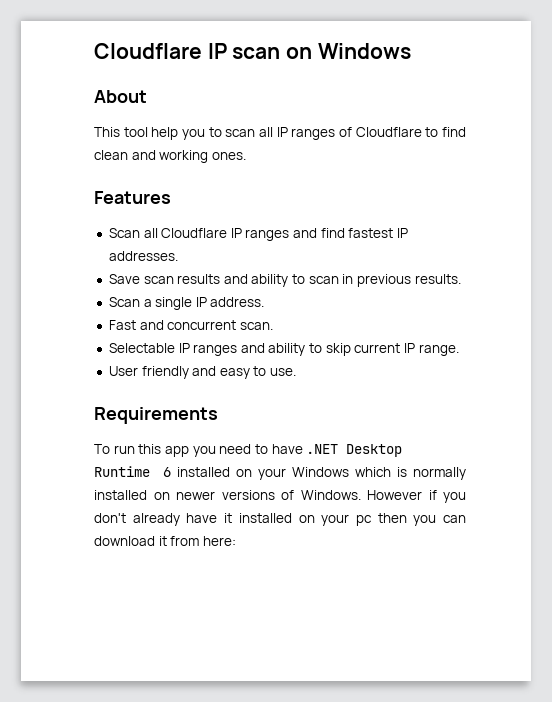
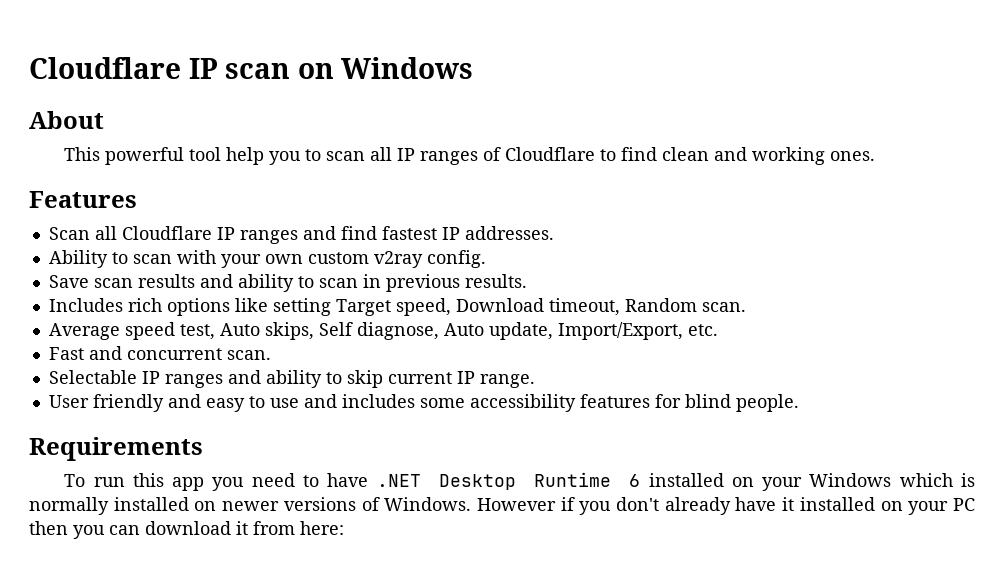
(120, 132) none -> [105,147,185,165] powerful
(178, 256) none -> [48,250,486,268] // Ability to scan with your own custom v2ray config.
[108,297,265,310] Scan a single IP address. -> [48,298,746,316] [48,322,718,340] Includes rich options like setting Target speed, Download timeout, Random scan. // Average speed test, Auto skips, Self diagnose, Auto update, Import/Export, etc.
[270,368,297,376] use. -> [269,394,799,412] use and includes some accessibility features for blind people.
[355,515,372,526] pc -> [953,498,976,511] PC

